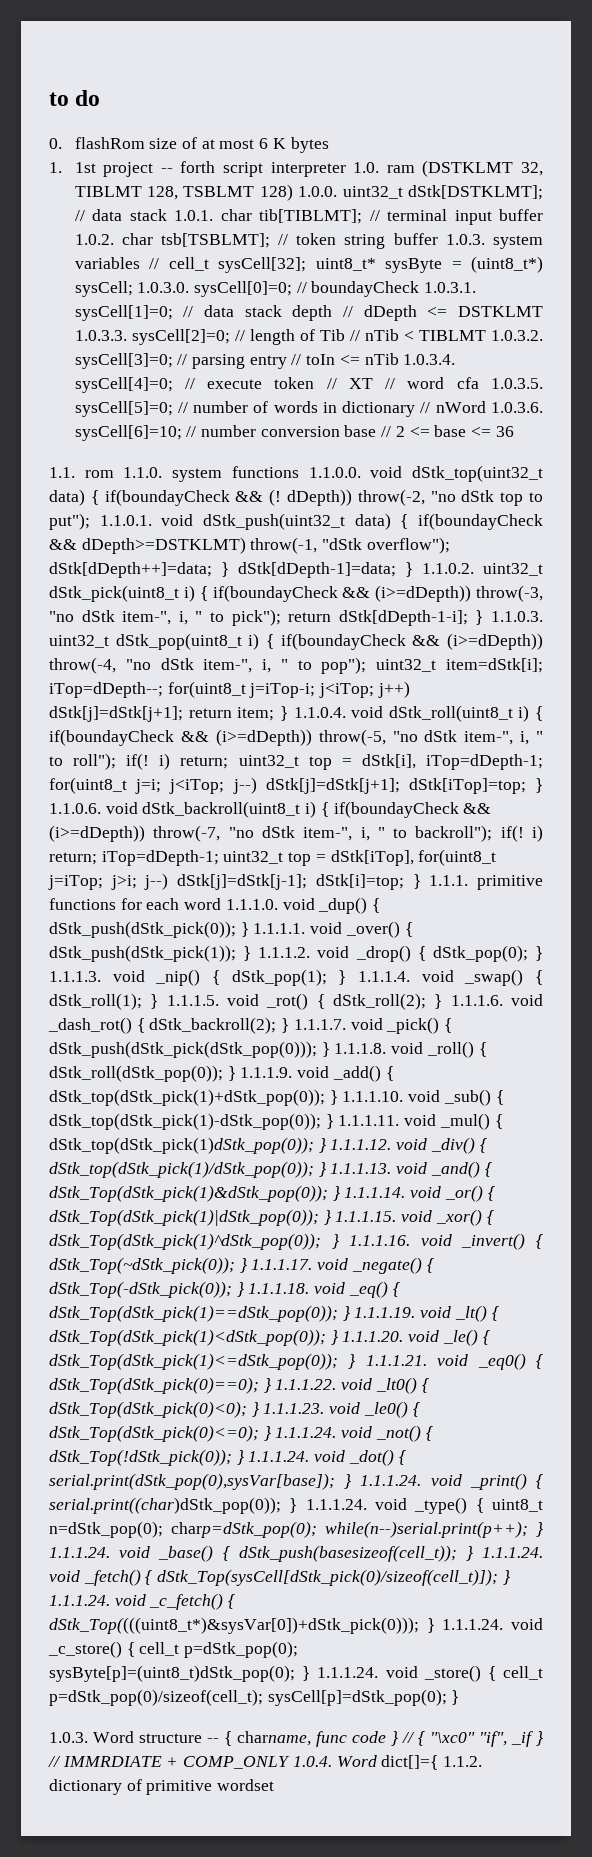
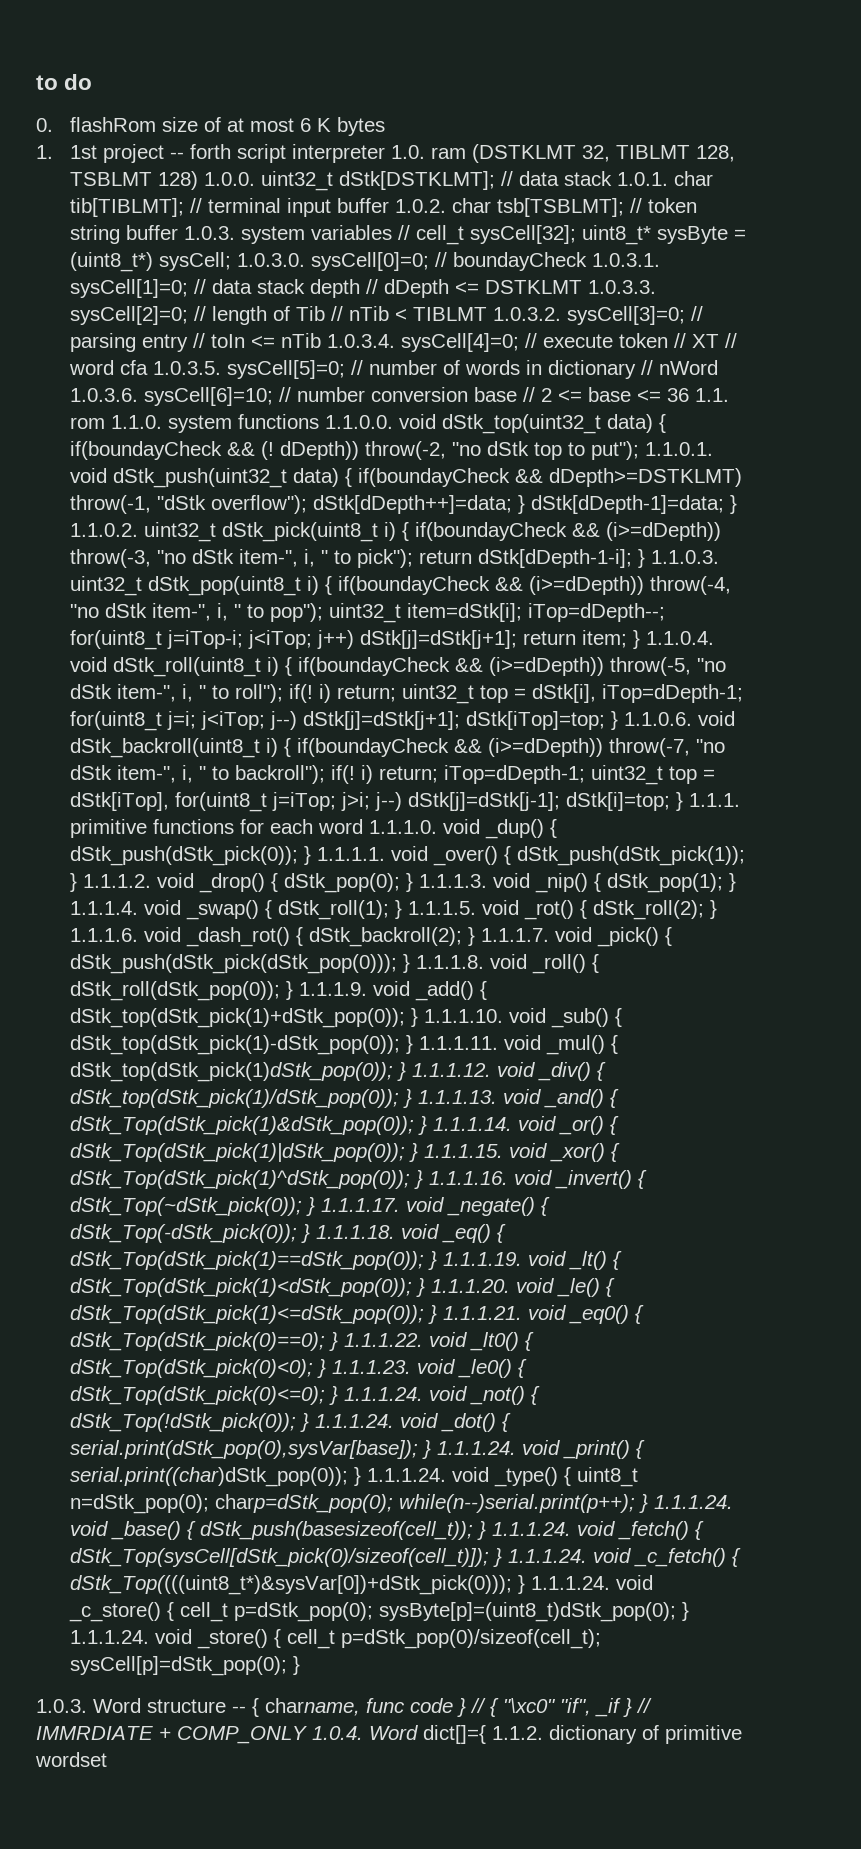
(514, 431) // -> (690, 395) none

